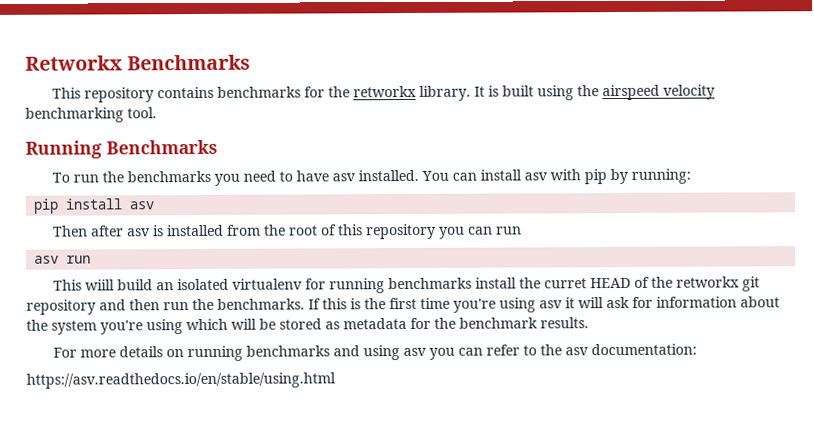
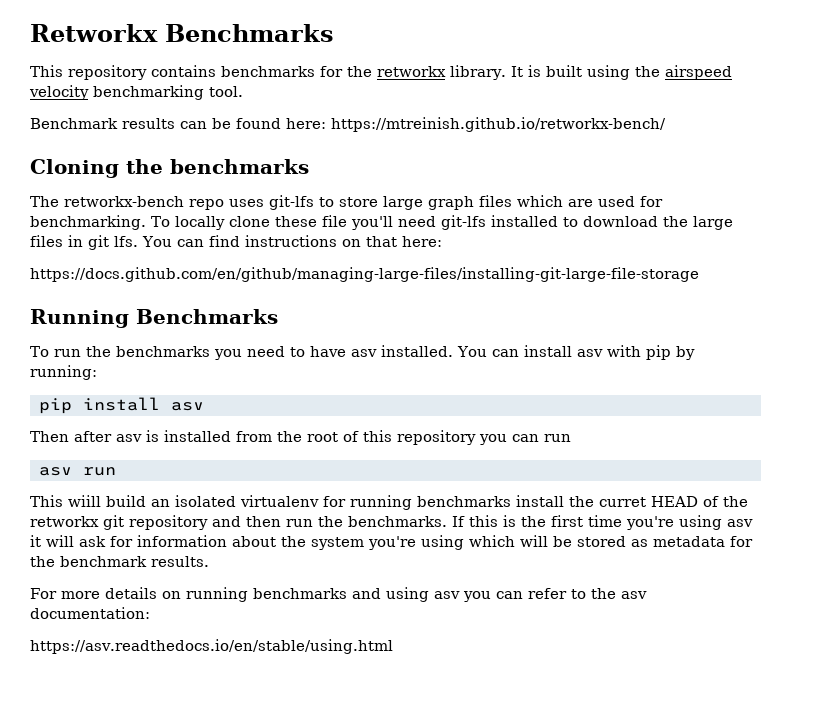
(157, 113) none -> [30,117,666,132] [30,159,309,178] [30,195,663,210] [30,215,733,230] [30,235,442,250] [30,267,699,282] // Benchmark results can be found here: https://mtreinish.github.io/retworkx-bench/ // Cloning the benchmarks // The retworkx-bench repo uses git-lfs to store large graph files which are used for benchmarking. To locally clone these file you'll need git-lfs installed to download the large files in git lfs. You can find instructions on that here: // https://docs.github.com/en/github/managing-large-files/installing-git-large-file-storage

